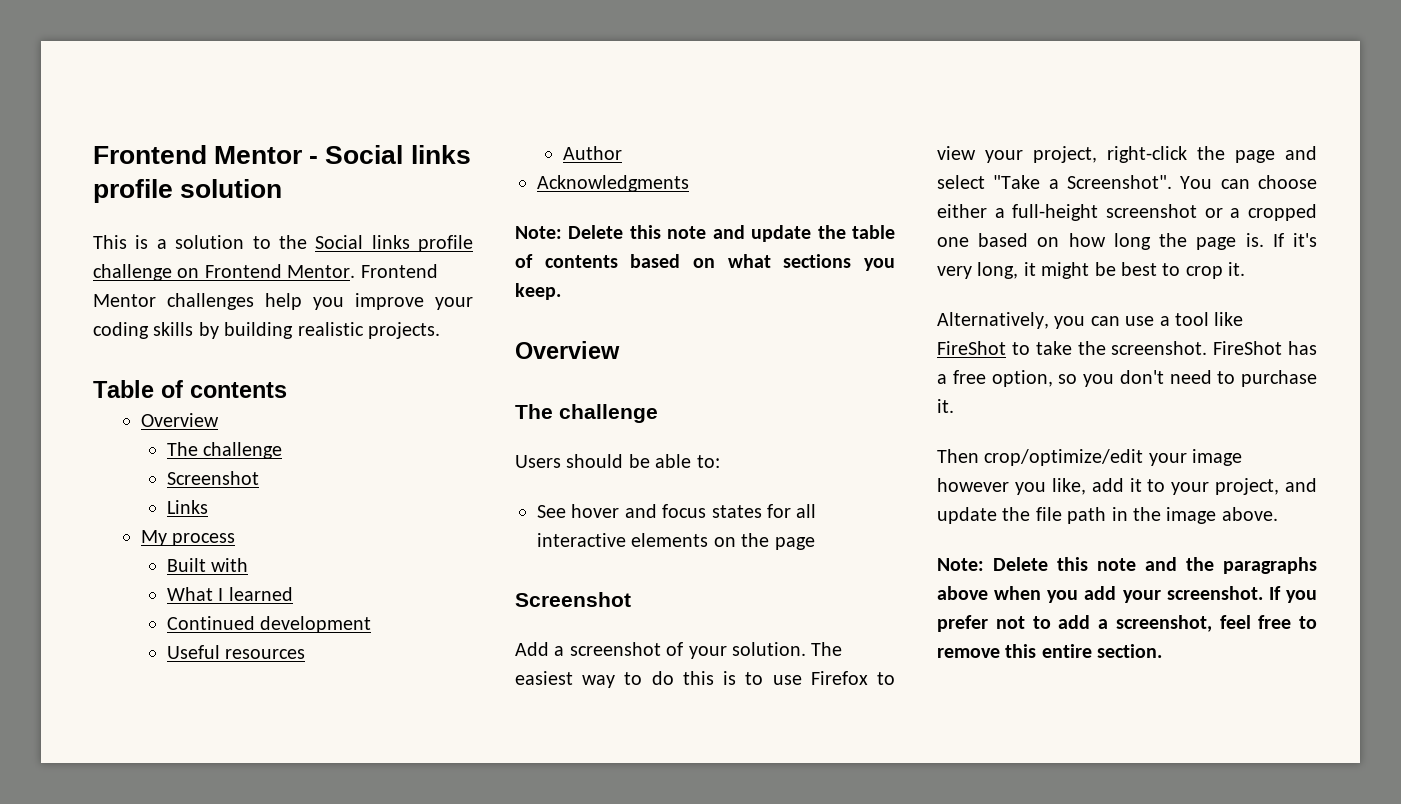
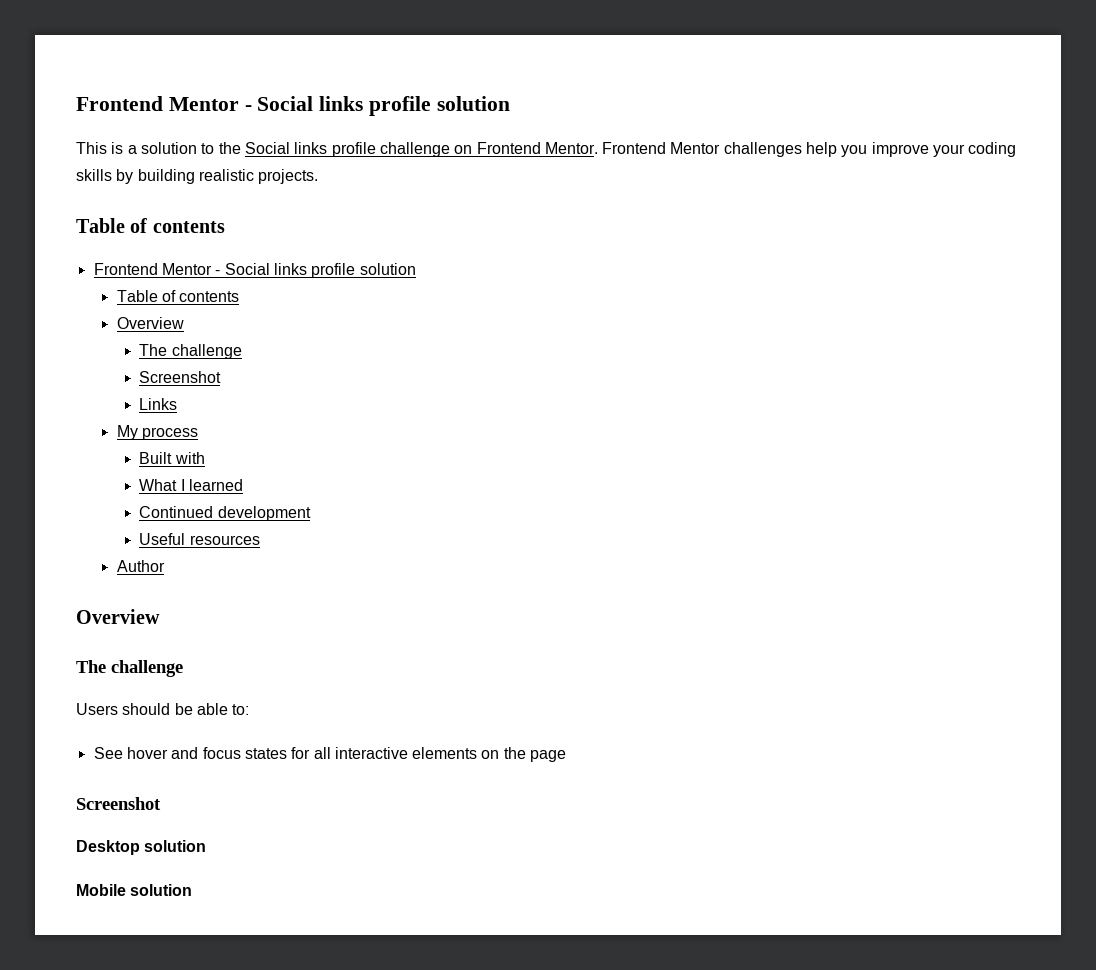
(287, 390) none -> [93,263,416,278] [116,290,240,302] // Frontend Mentor - Social links profile solution // Table of contents
[537,175,689,192] [515,225,895,242] [515,254,895,271] [515,283,561,300] // Acknowledgments // Note: Delete this note and update the table of contents based on what sections you keep. -> (165, 566) none
[515,642,843,659] [515,671,895,688] [937,146,1317,163] [937,175,1317,189] [937,204,1317,221] [937,233,1317,250] [937,262,1246,279] [937,312,1244,329] [937,341,1317,355] [937,370,1317,387] [937,399,954,413] [937,449,1243,466] [937,478,1317,495] [937,507,1278,524] [937,557,1317,574] [937,586,1317,603] [937,615,1317,632] [937,644,1163,658] Add a screenshot of your solution. The easiest way to do this is to use Firefox to view your project, right-click the page and select "Take a Screenshot". You can choose either a full-height screenshot or a cropped one based on how long the page is. If it's very long, it might be best to crop it. // Alternatively, you can use a tool like FireShot to take the screenshot. FireShot has a free option, so you don't need to purchase it. // Then crop/optimize/edit your image however you like, add it to your project, and update the file path in the image above. // Note: Delete this note and the paragraphs above when you add your screenshot. If you prefer not to add a screenshot, feel free to remove this entire section. -> [76,840,207,855] [76,884,193,896] Desktop solution // Mobile solution

